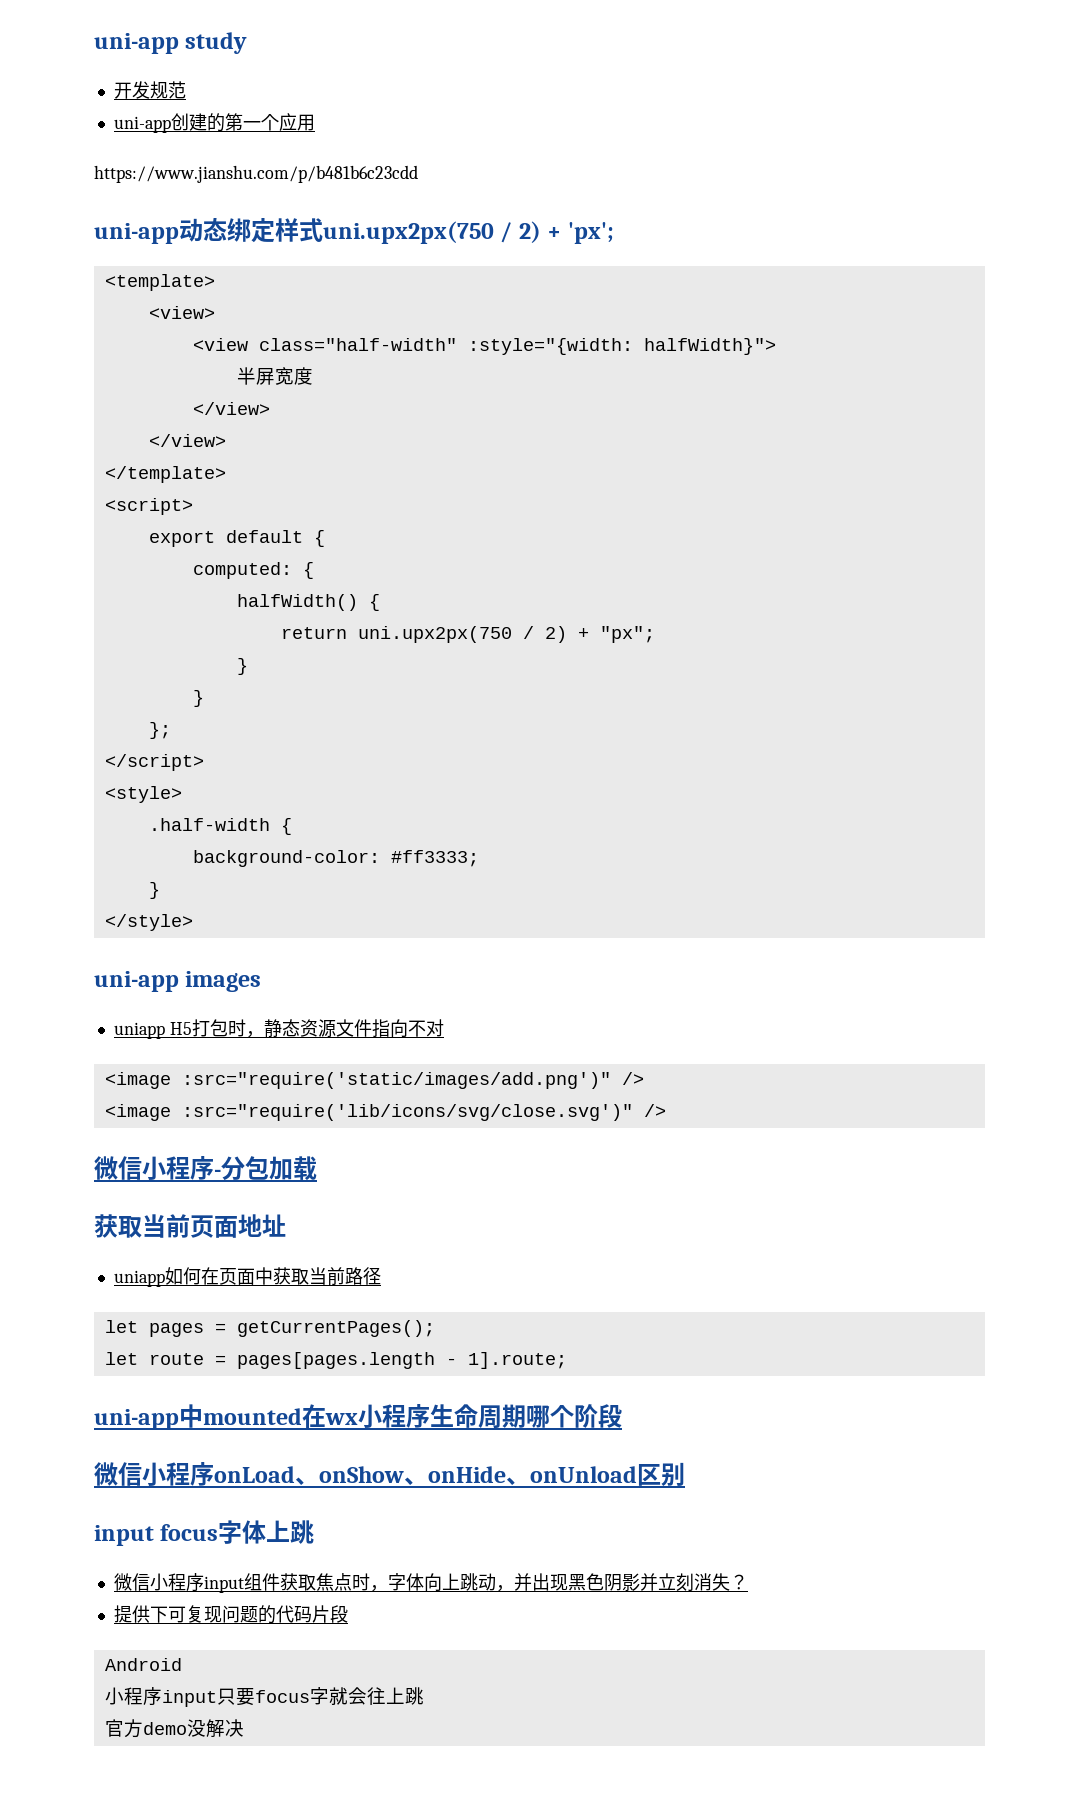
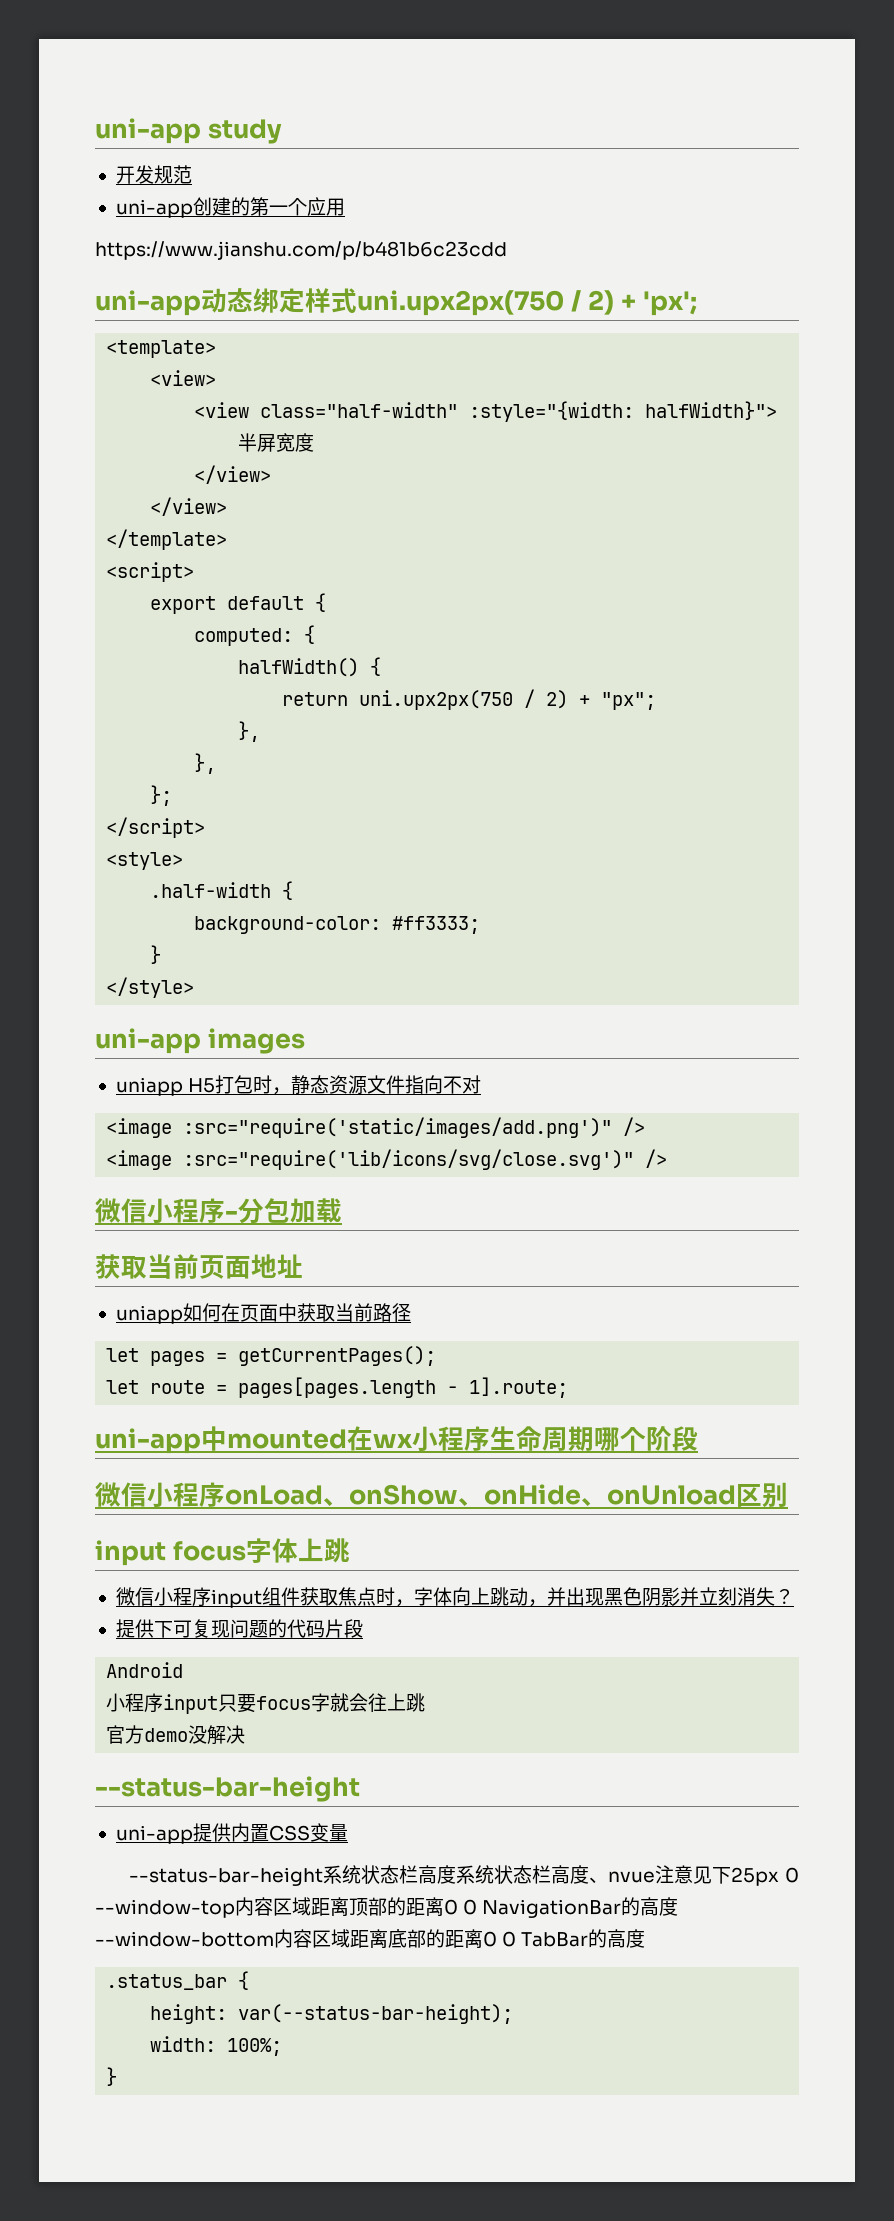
[236,658,248,675] [192,690,204,707] } // } -> [238,721,261,742] [194,753,217,774] }, // },
(244, 1728) none -> [95,1776,360,1802] [115,1823,348,1844] [129,1865,799,1886] [95,1897,679,1918] [95,1929,646,1948] [106,1971,250,1990] [150,2004,514,2024] [150,2036,283,2056] [106,2067,118,2086] // --status-bar-height // uni-app提供内置CSS变量 // --status-bar-height系统状态栏高度系统状态栏高度、nvue注意见下25px 0 --window-top内容区域距离顶部的距离0 0 NavigationBar的高度--window-bottom内容区域距离底部的距离0 0 TabBar的高度 // .status_bar { // height: var(--status-bar-height); // width: 100%; // }

